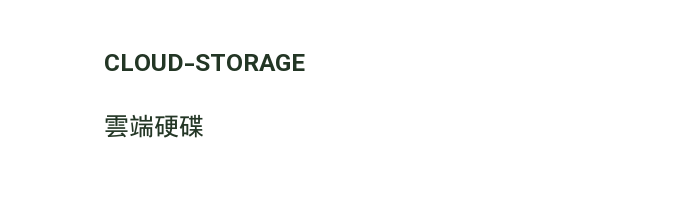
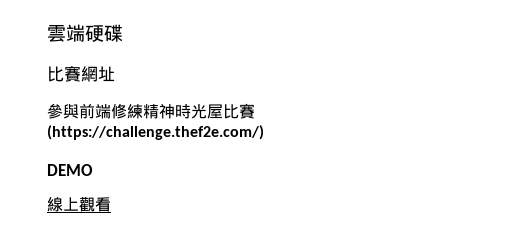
[104,54,305,71] CLOUD-STORAGE // -> (47, 33) none
(204, 126) none -> [47,65,115,82] [47,103,255,119] [47,125,264,140] [47,164,93,176] [47,197,111,212] // 比賽網址 // 參與前端修練精神時光屋比賽(https://challenge.thef2e.com/) // DEMO // 線上觀看

